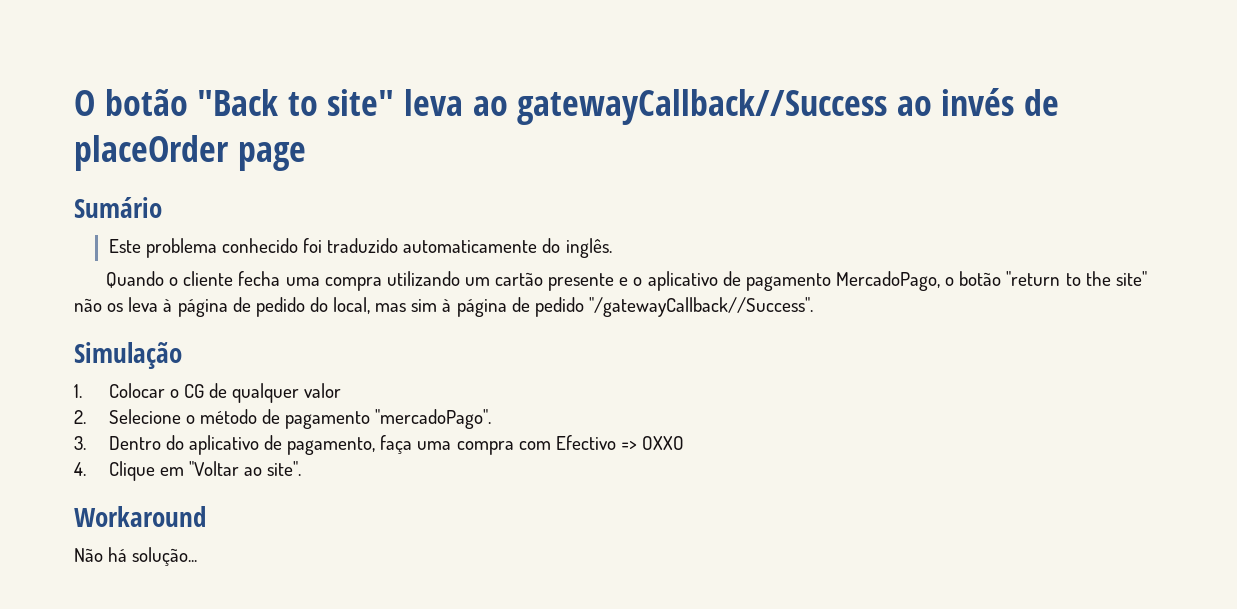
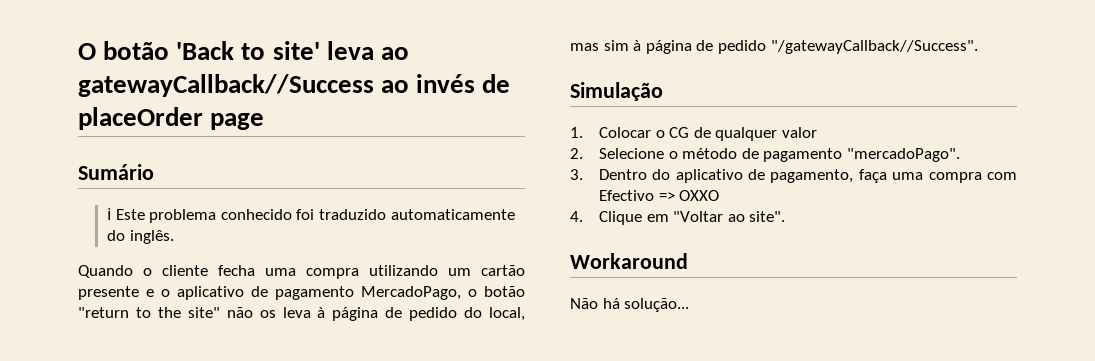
[197,89,395,116] "Back to site" -> [176,41,320,60] 'Back to site'
(162, 207) none -> [106,208,111,220] ℹ

